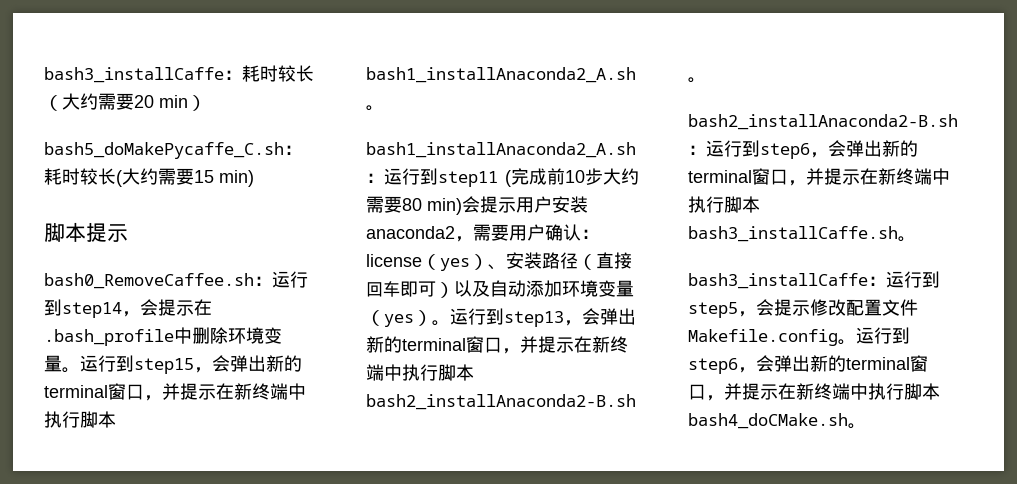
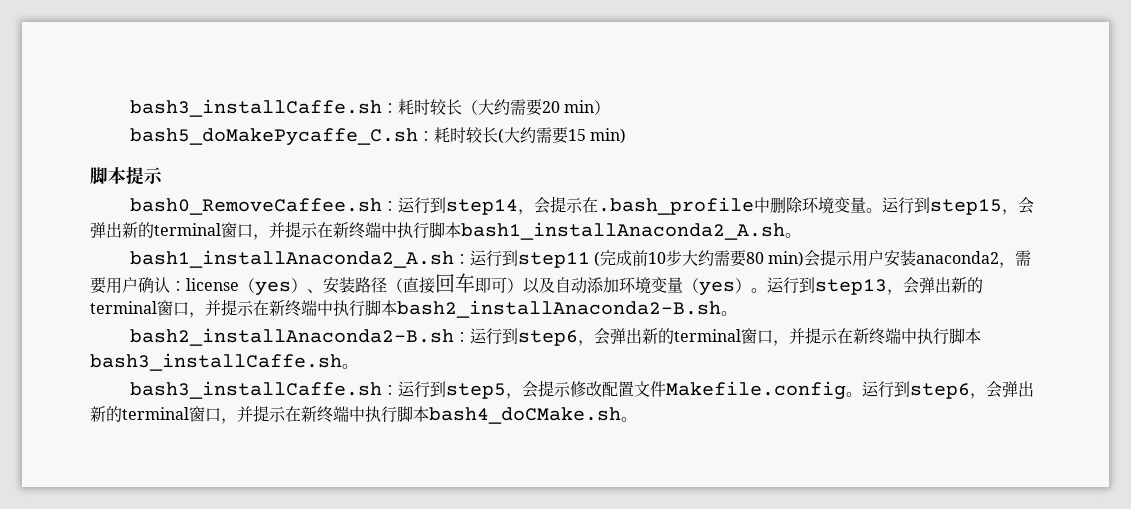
[44,67,224,83] bash3_installCaffe -> [129,99,382,117] bash3_installCaffe.sh
[688,273,868,289] bash3_installCaffe -> [129,381,382,399] bash3_installCaffe.sh

